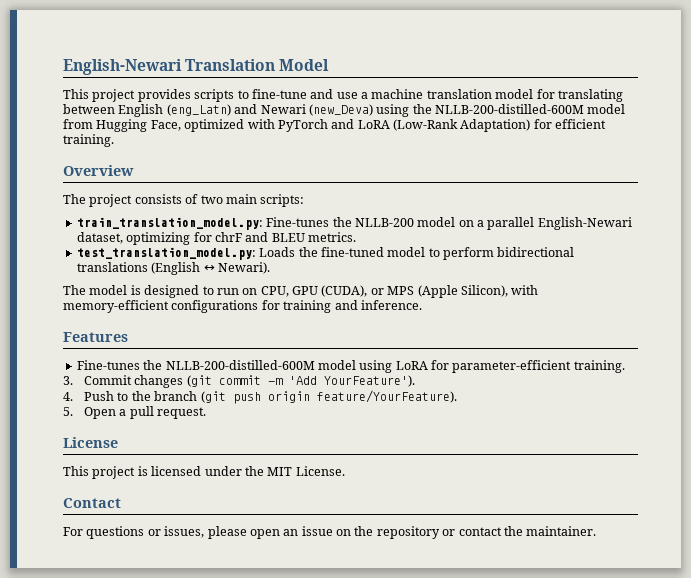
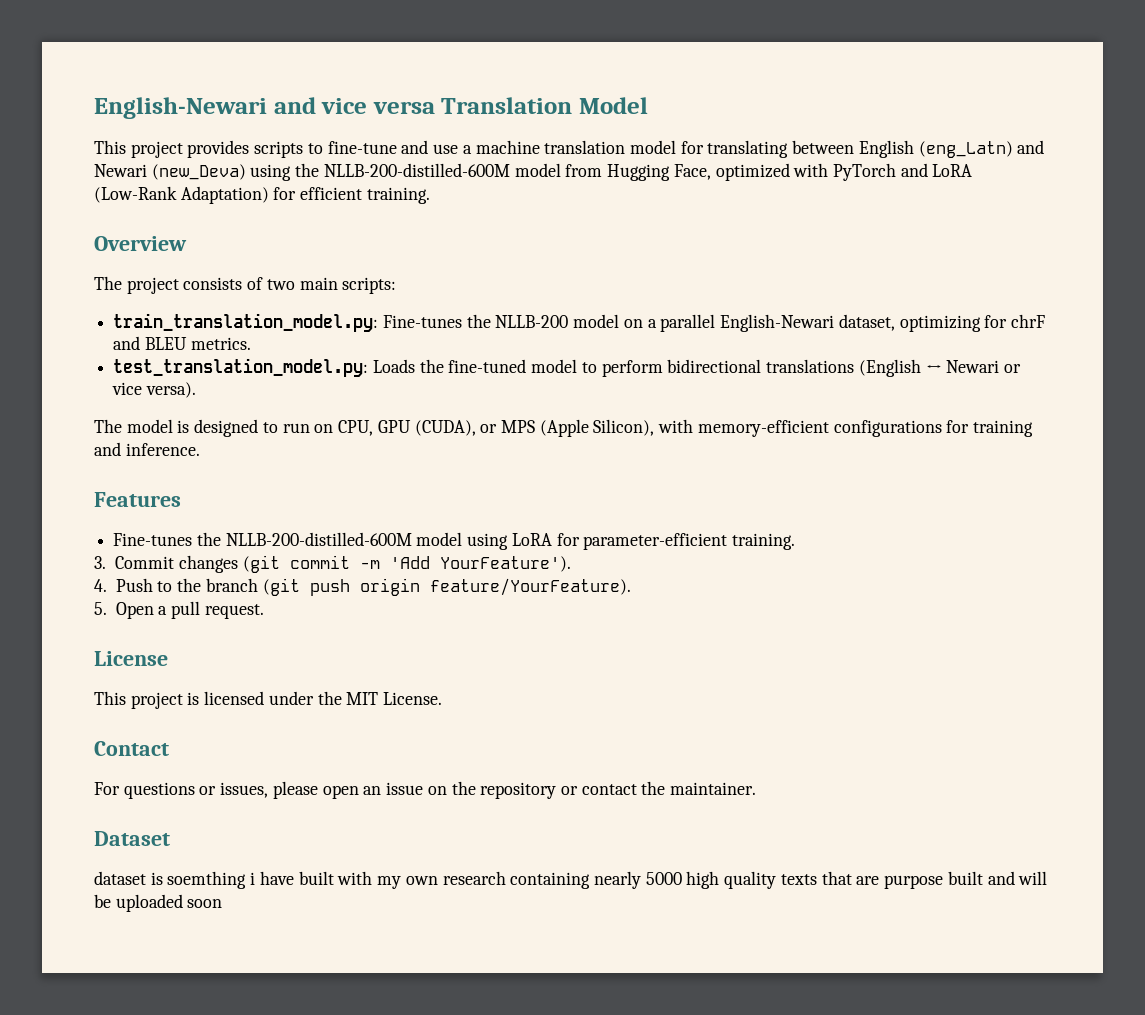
[63,59,182,75] English-Newari -> [94,97,435,119] English-Newari and vice versa
[217,262,270,274] Newari). -> [946,360,1021,373] [112,382,196,398] Newari or vice versa).
(597, 531) none -> [94,831,170,846] [94,871,1048,889] [94,894,223,912] // Dataset // dataset is soemthing i have built with my own research containing nearly 5000 high quality texts that are purpose built and will be uploaded soon

